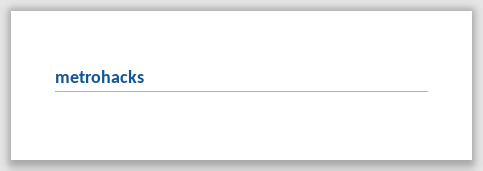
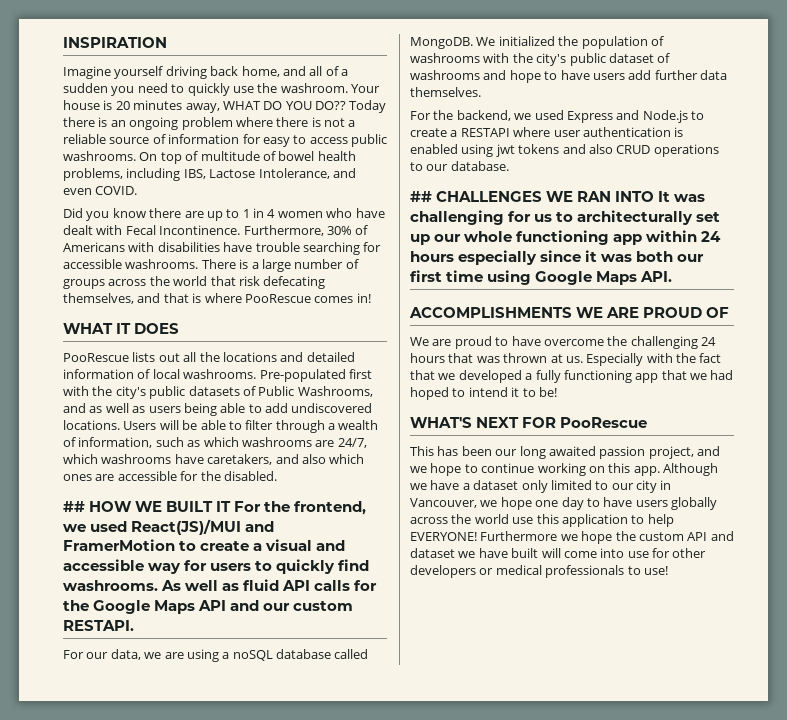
[55,70,144,83] metrohacks -> [63,37,167,48] [63,66,348,79] [63,83,380,96] [63,100,387,113] [63,117,356,130] [63,134,387,147] [63,151,356,164] [63,168,356,181] [63,186,138,195] [63,208,385,221] [63,225,369,236] [63,242,382,255] [63,259,359,272] [63,276,326,289] [63,293,371,304] [63,323,180,334] [63,352,355,362] [63,369,372,382] [63,386,373,399] [63,403,373,416] [63,420,379,433] [63,437,367,448] [63,454,365,465] [63,471,277,481] [63,501,367,515] [63,519,275,535] [63,539,346,551] [63,559,370,574] [63,579,378,591] [63,600,354,614] [63,620,134,631] [63,649,369,662] [410,36,664,49] [410,53,671,66] [410,70,727,83] [410,87,481,97] [410,110,704,123] [410,127,684,137] [410,144,719,157] [410,161,509,171] [410,191,706,202] [410,210,721,225] [410,230,722,245] [410,250,705,265] [410,270,673,285] [409,307,730,318] [410,336,716,349] [410,353,722,366] [410,370,734,383] [410,387,557,400] [410,417,648,428] [410,446,720,459] [410,463,718,476] [410,480,672,493] [410,497,717,510] [410,514,674,527] [410,531,734,544] [410,548,707,558] [410,565,668,578] INSPIRATION // Imagine yourself driving back home, and all of a sudden you need to quickly use the washroom. Your house is 20 minutes away, WHAT DO YOU DO?? Today there is an ongoing problem where there is not a reliable source of information for easy to access public washrooms. On top of multitude of bowel health problems, including IBS, Lactose Intolerance, and even COVID. // Did you know there are up to 1 in 4 women who have dealt with Fecal Incontinence. Furthermore, 30% of Americans with disabilities have trouble searching for accessible washrooms. There is a large number of groups across the world that risk defecating themselves, and that is where PooRescue comes in! // WHAT IT DOES // PooRescue lists out all the locations and detailed information of local washrooms. Pre-populated first with the city's public datasets of Public Washrooms, and as well as users being able to add undiscovered locations. Users will be able to filter through a wealth of information, such as which washrooms are 24/7, which washrooms have caretakers, and also which ones are accessible for the disabled. // ## HOW WE BUILT IT For the frontend, we used React(JS)/MUI and FramerMotion to create a visual and accessible way for users to quickly find washrooms. As well as fluid API calls for the Google Maps API and our custom RESTAPI. // For our data, we are using a noSQL database called MongoDB. We initialized the population of washrooms with the city's public dataset of washrooms and hope to have users add further data themselves. // For the backend, we used Express and Node.js to create a RESTAPI where user authentication is enabled using jwt tokens and also CRUD operations to our database. // ## CHALLENGES WE RAN INTO It was challenging for us to architecturally set up our whole functioning app within 24 hours especially since it was both our first time using Google Maps API. // ACCOMPLISHMENTS WE ARE PROUD OF // We are proud to have overcome the challenging 24 hours that was thrown at us. Especially with the fact that we developed a fully functioning app that we had hoped to intend it to be! // WHAT'S NEXT FOR PooRescue // This has been our long awaited passion project, and we hope to continue working on this app. Although we have a dataset only limited to our city in Vancouver, we hope one day to have users globally across the world use this application to help EVERYONE! Furthermore we hope the custom API and dataset we have built will come into use for other developers or medical professionals to use!

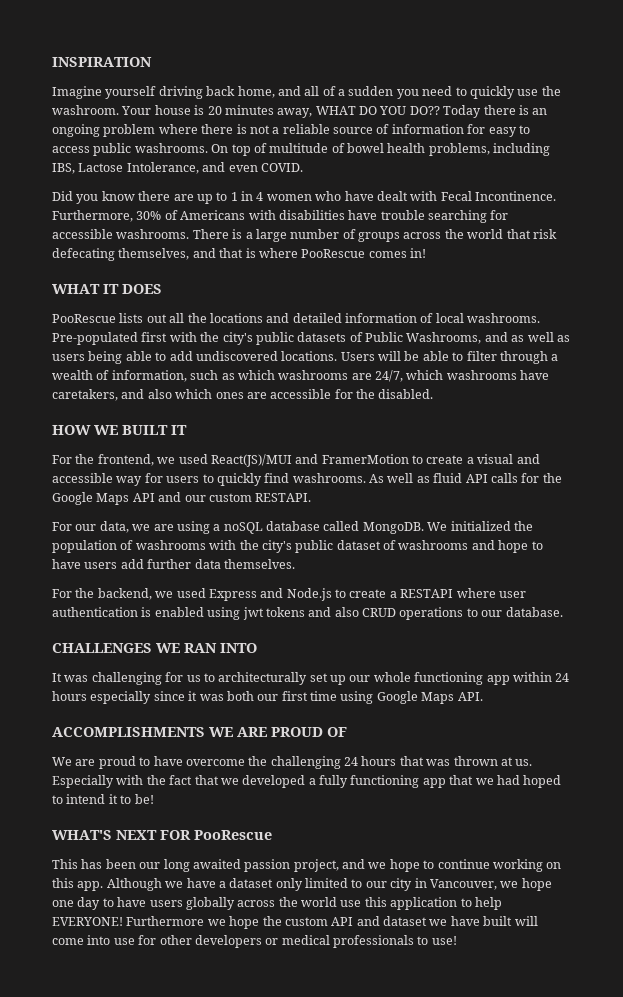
[63,501,85,512] ## -> (434, 394) none
(232, 506) none -> (187, 430) //
[410,191,432,202] ## -> (563, 612) none
(655, 196) none -> (257, 648) //

